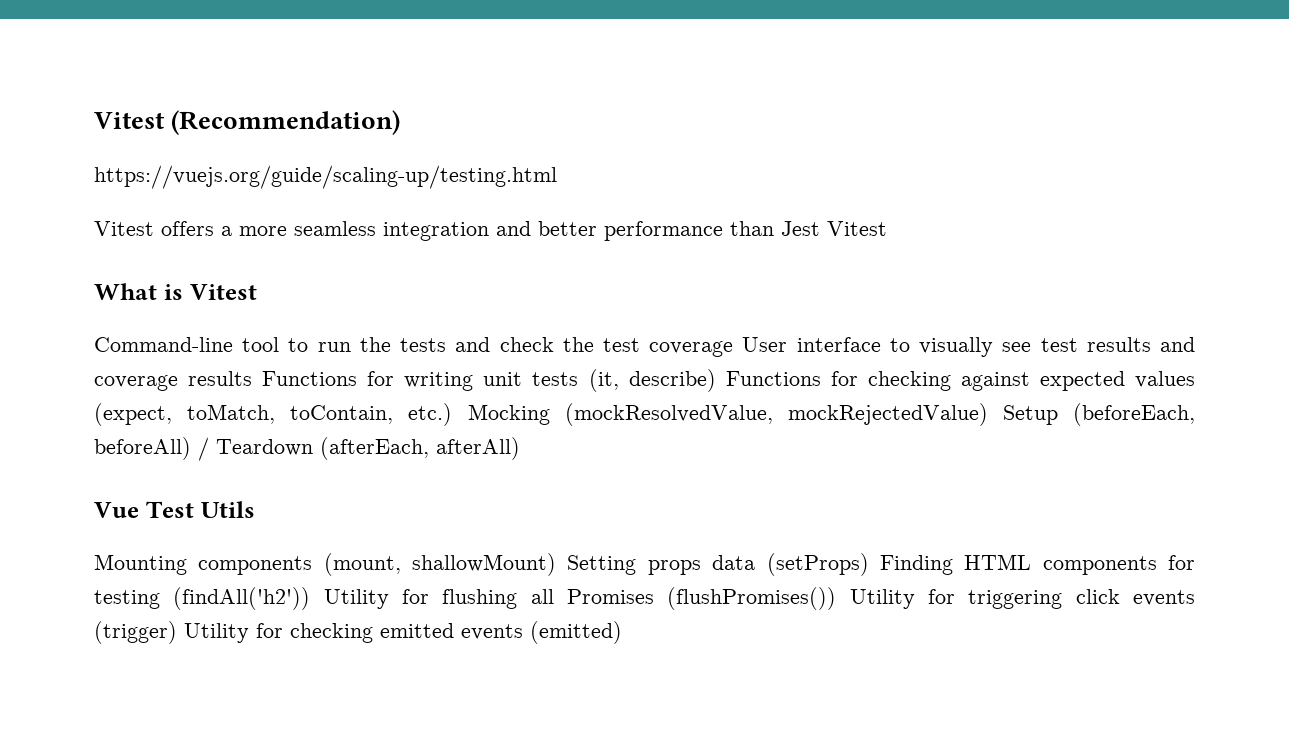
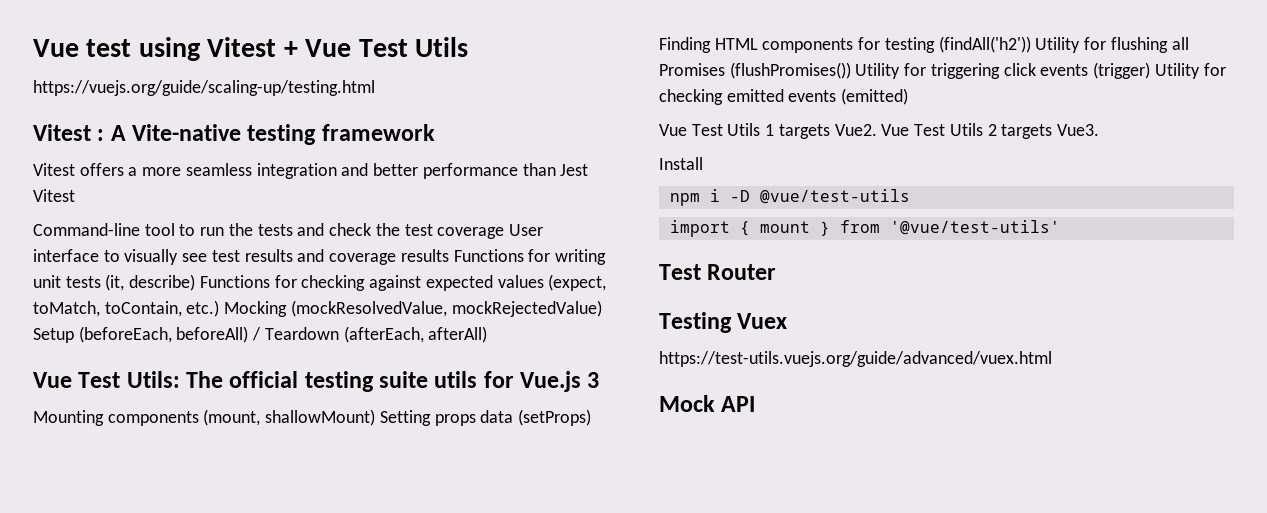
[94,110,401,135] [94,165,557,189] Vitest (Recommendation) // https://vuejs.org/guide/scaling-up/testing.html -> [33,37,468,61] [33,80,375,96] [33,124,435,145] Vue test using Vitest + Vue Test Utils // https://vuejs.org/guide/scaling-up/testing.html // Vitest : A Vite-native testing framework
[94,283,257,300] // What is Vitest -> (75, 195) none
[200,501,255,518] Utils -> [126,371,600,392] Utils: The official testing suite utils for Vue.js 3
(622, 632) none -> [659,123,1099,139] [659,157,703,170] [669,189,910,206] [669,220,1060,237] [659,264,777,280] [659,312,788,333] [659,351,1052,367] [659,395,756,412] // Vue Test Utils 1 targets Vue2. Vue Test Utils 2 targets Vue3. // Install // npm i -D @vue/test-utils // import { mount } from '@vue/test-utils' // Test Router // Testing Vuex // https://test-utils.vuejs.org/guide/advanced/vuex.html // Mock API

